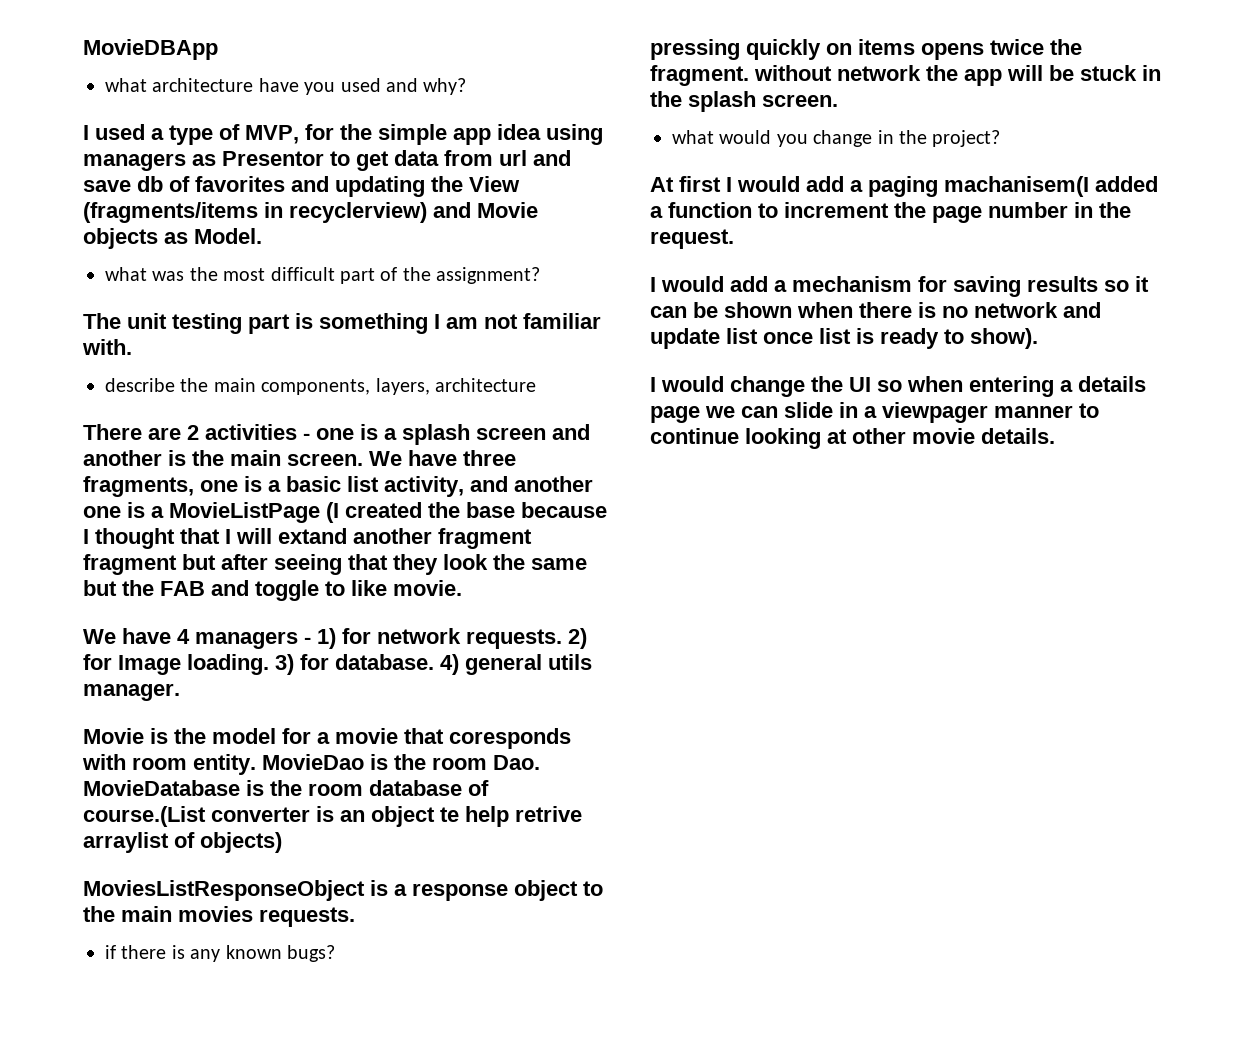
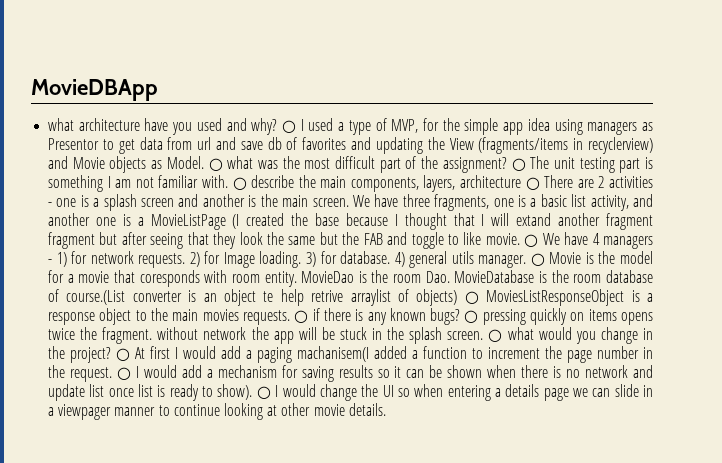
(467, 86) // -> [282,120,297,134] ○
(262, 236) // -> [208,158,223,172] ○
(541, 275) // -> [511,158,526,172] ○
(132, 347) // -> [232,177,247,191] ○
(536, 385) // -> [525,177,540,191] ○
(462, 588) // -> [524,234,539,248] ○
(180, 692) // -> [530,253,545,267] ○
(282, 842) // -> [464,291,479,305] ○
(355, 917) // -> [294,310,309,324] ○
(335, 953) // -> [464,310,479,324] ○
(838, 100) // -> [488,329,503,343] ○
(1001, 138) // -> [116,348,131,362] ○
(734, 239) // -> [116,367,131,381] ○
(1038, 338) // -> [256,386,271,400] ○

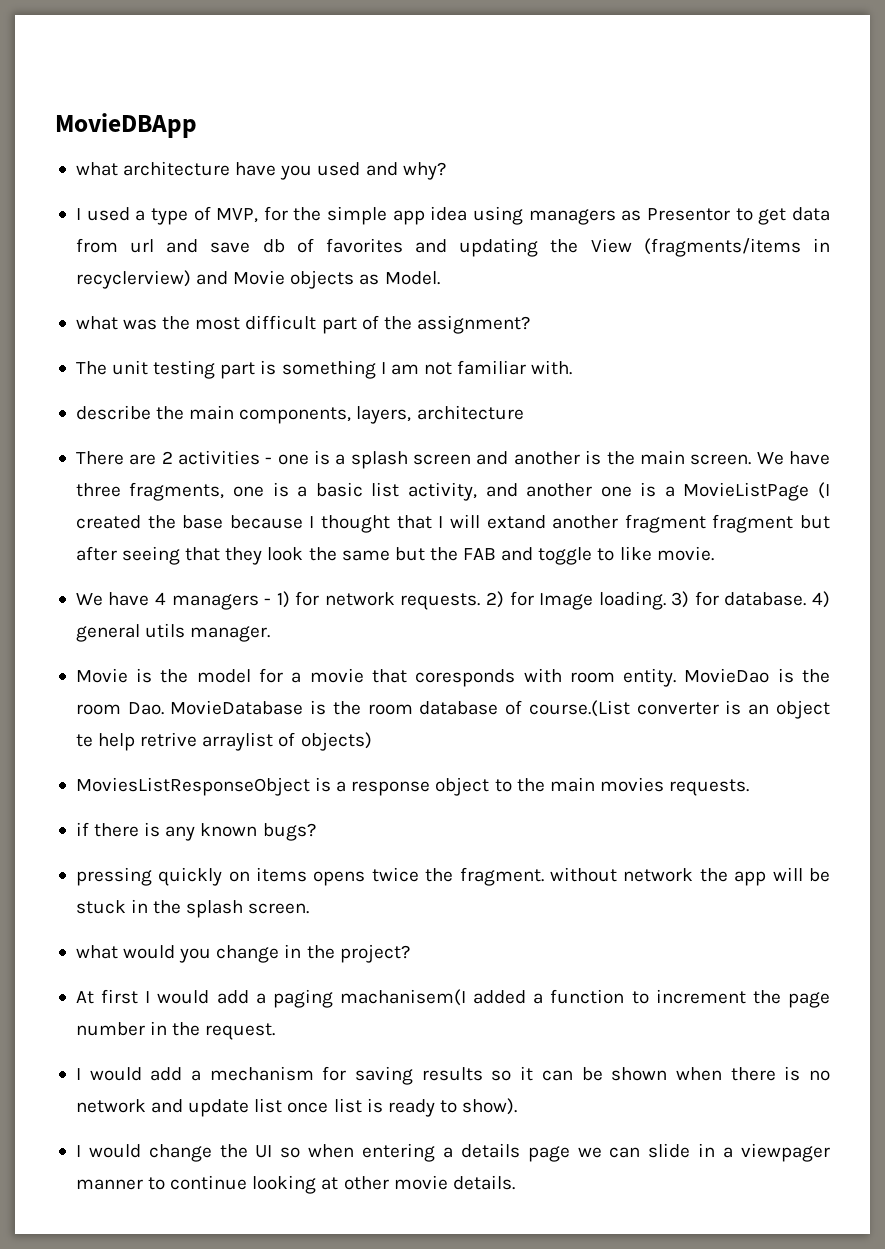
[282,120,297,134] ○ -> (446, 171) //
[208,158,223,172] ○ -> (440, 278) //
[511,158,526,172] ○ -> (530, 324) //
[232,177,247,191] ○ -> (573, 367) //
[525,177,540,191] ○ -> (524, 412) //
[524,234,539,248] ○ -> (714, 553) //
[530,253,545,267] ○ -> (271, 634) //
[464,291,479,305] ○ -> (372, 741) //
[294,310,309,324] ○ -> (750, 787) //
[464,310,479,324] ○ -> (316, 832) //
[488,329,503,343] ○ -> (310, 908) //
[116,348,131,362] ○ -> (410, 953) //
[116,367,131,381] ○ -> (276, 1031) //
[256,386,271,400] ○ -> (518, 1106) //

